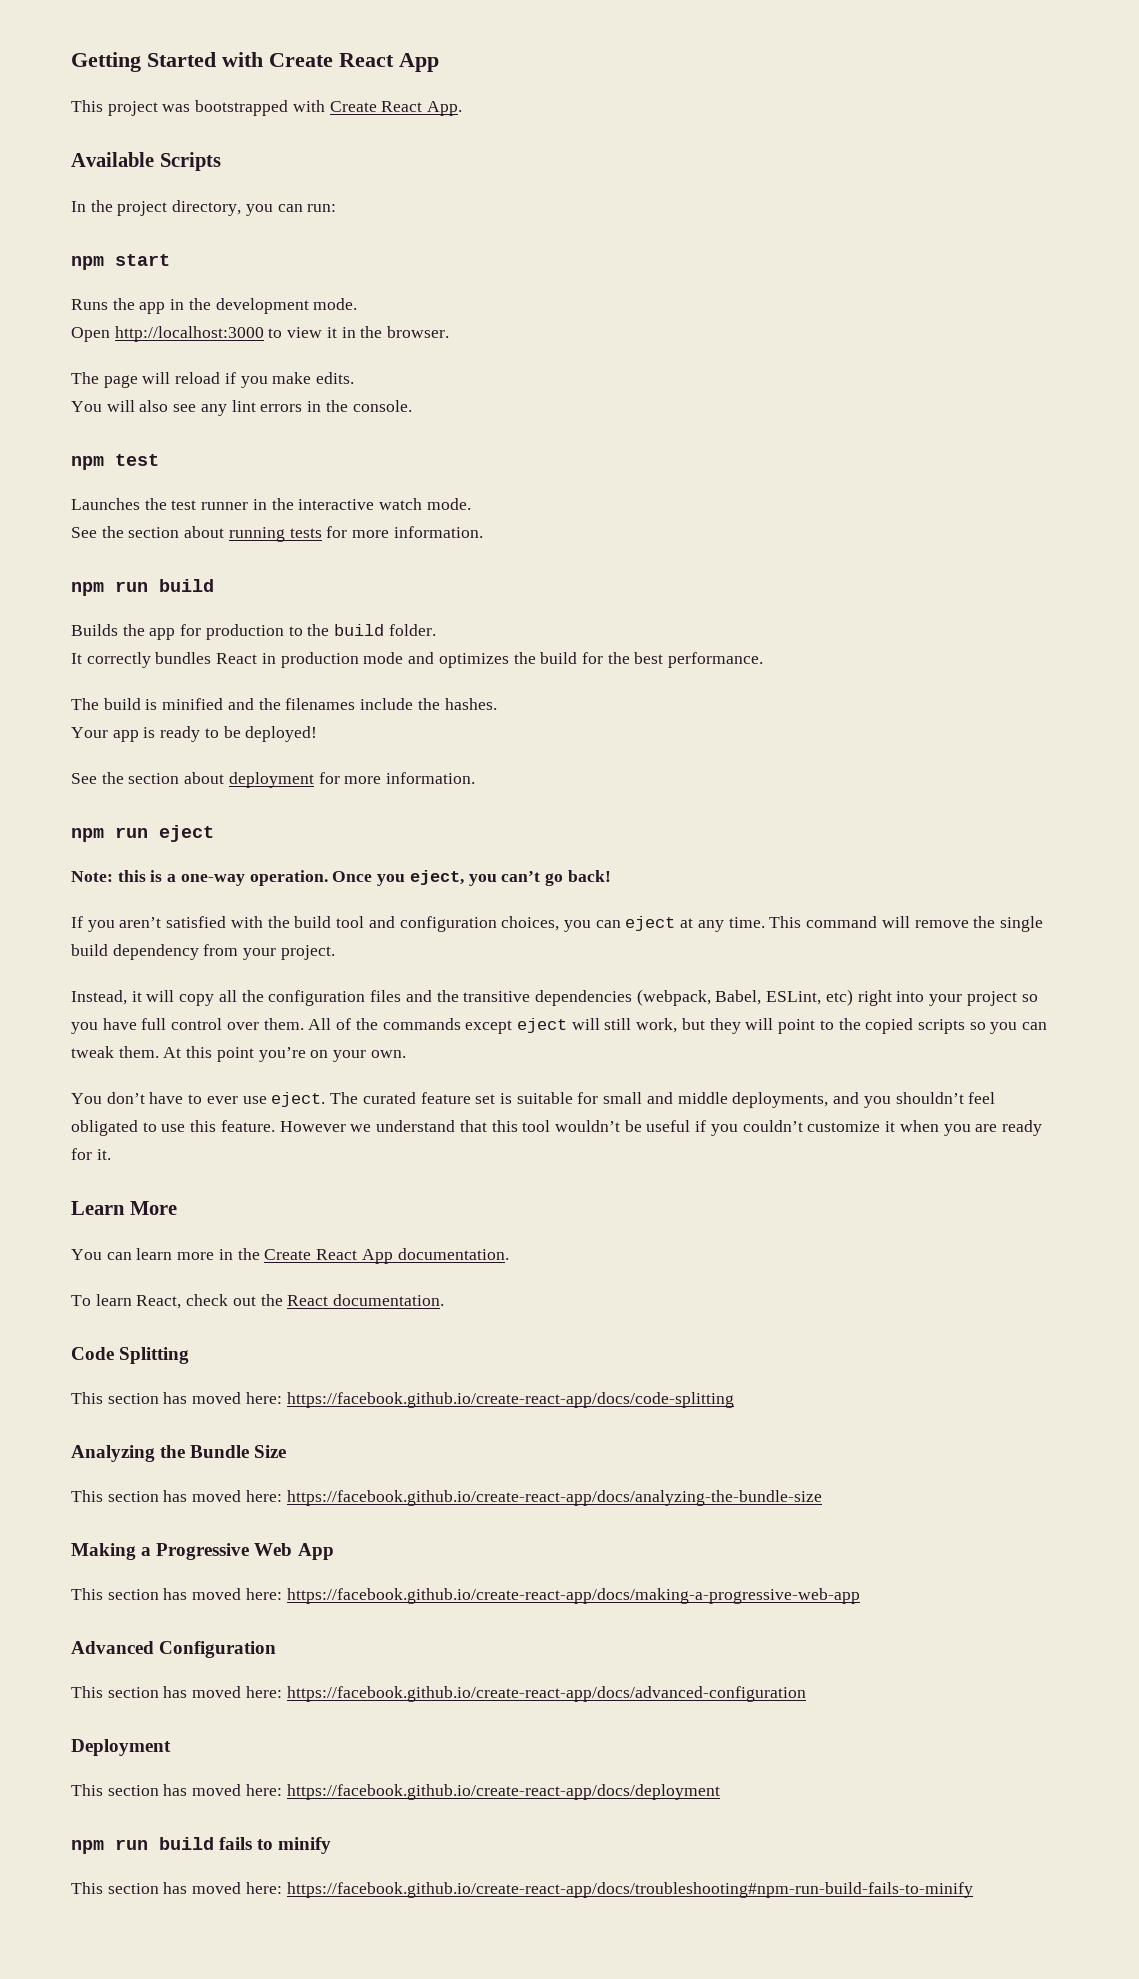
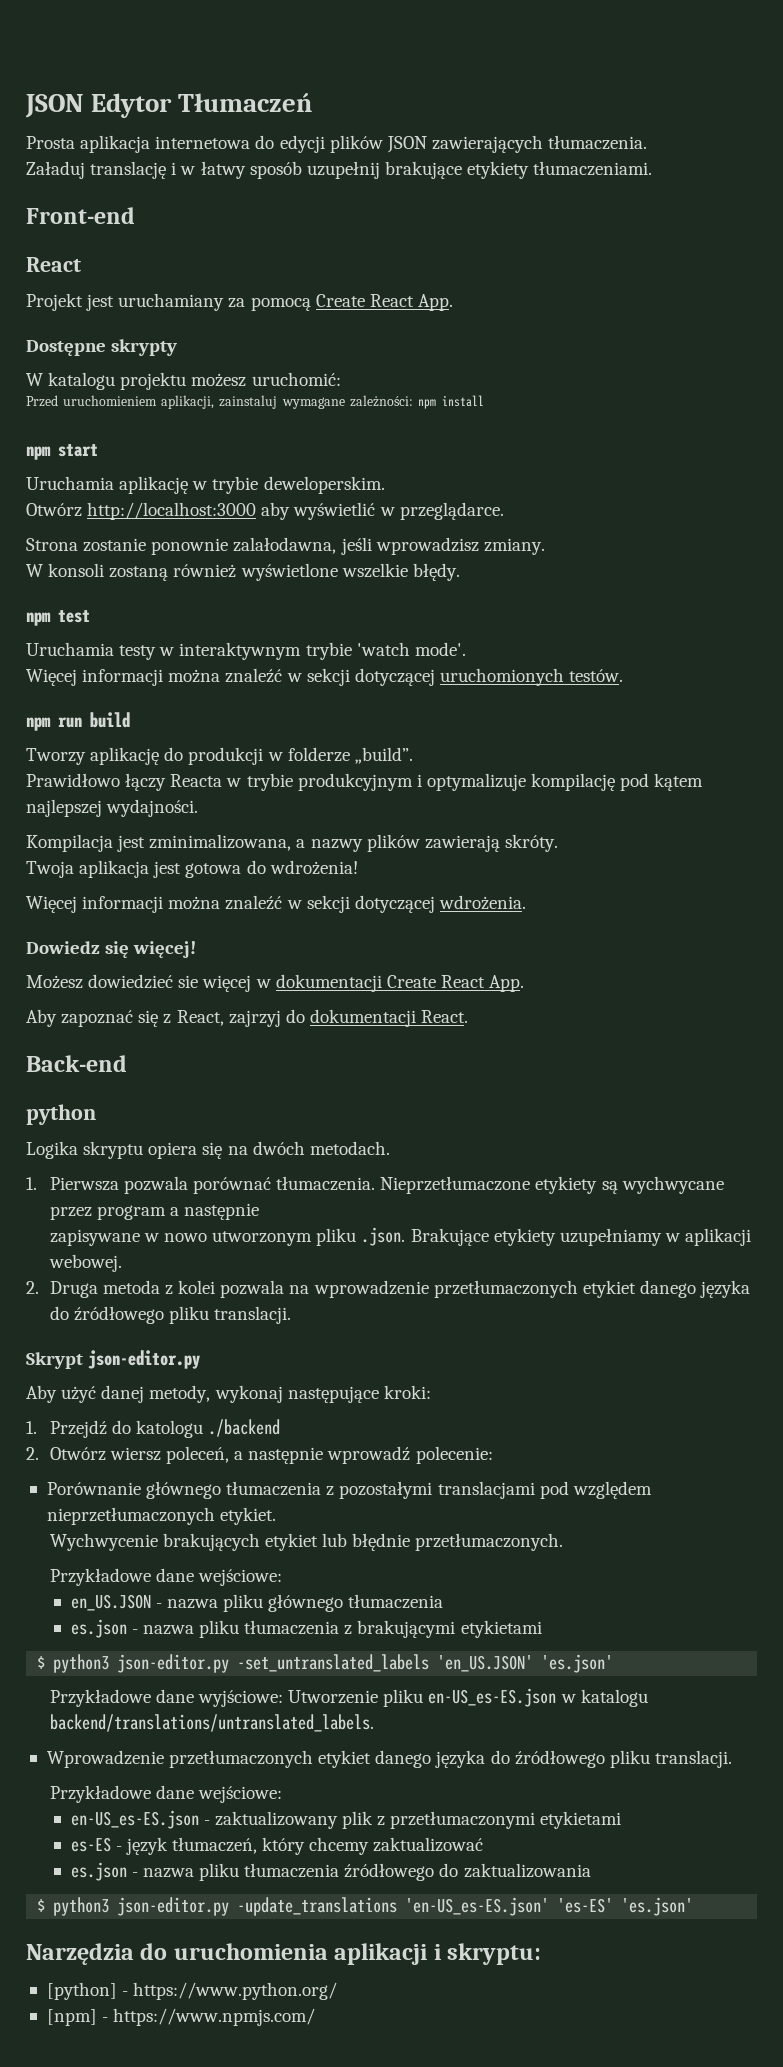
[71,52,439,72] [71,100,463,116] [71,152,221,171] [71,200,337,216] [71,254,170,270] [71,298,358,314] [71,326,450,342] [71,372,355,388] [71,400,412,416] [71,454,159,470] [71,498,471,510] [71,526,483,542] [71,579,214,596] [71,624,436,640] [71,652,764,668] [71,698,497,710] [71,726,318,742] [71,772,476,788] [71,825,214,842] [71,870,611,886] [71,916,1043,932] [71,944,335,960] [71,989,1038,1006] [71,1018,1048,1034] [71,1046,406,1062] [71,1092,996,1108] [71,1120,1042,1136] [71,1148,111,1160] [71,1201,177,1215] [71,1248,509,1264] [71,1294,445,1309] [71,1347,190,1364] [71,1392,734,1408] [71,1445,287,1462] [71,1490,822,1506] [71,1543,334,1560] [71,1588,860,1604] [71,1641,277,1658] [71,1686,806,1702] [71,1739,171,1756] [71,1784,720,1800] [71,1837,332,1854] [71,1882,973,1898] Getting Started with Create React App // This project was bootstrapped with Create React App. // Available Scripts // In the project directory, you can run: // npm start // Runs the app in the development mode. // Open http://localhost:3000 to view it in the browser. // The page will reload if you make edits. // You will also see any lint errors in the console. // npm test // Launches the test runner in the interactive watch mode. // See the section about running tests for more information. // npm run build // Builds the app for production to the build folder. // It correctly bundles React in production mode and optimizes the build for the best performance. // The build is minified and the filenames include the hashes. // Your app is ready to be deployed! // See the section about deployment for more information. // npm run eject // Note: this is a one-way operation. Once you eject, you can’t go back! // If you aren’t satisfied with the build tool and configuration choices, you can eject at any time. This command will remove the single build dependency from your project. // Instead, it will copy all the configuration files and the transitive dependencies (webpack, Babel, ESLint, etc) right into your project so you have full control over them. All of the commands except eject will still work, but they will point to the copied scripts so you can tweak them. At this point you’re on your own. // You don’t have to ever use eject. The curated feature set is suitable for small and middle deployments, and you shouldn’t feel obligated to use this feature. However we understand that this tool wouldn’t be useful if you couldn’t customize it when you are ready for it. // Learn More // You can learn more in the Create React App documentation. // To learn React, check out the React documentation. // Code Splitting // This section has moved here: https://facebook.github.io/create-react-app/docs/code-splitting // Analyzing the Bundle Size // This section has moved here: https://facebook.github.io/create-react-app/docs/analyzing-the-bundle-size // Making a Progressive Web App // This section has moved here: https://facebook.github.io/create-react-app/docs/making-a-progressive-web-app // Advanced Configuration // This section has moved here: https://facebook.github.io/create-react-app/docs/advanced-configuration // Deployment // This section has moved here: https://facebook.github.io/create-react-app/docs/deployment // npm run build fails to minify // This section has moved here: https://facebook.github.io/create-react-app/docs/troubleshooting#npm-run-build-fails-to-minify -> [25,93,313,118] [26,135,648,153] [26,161,653,179] [26,207,135,224] [26,257,81,272] [26,293,453,311] [26,339,178,356] [26,372,341,390] [26,395,484,409] [26,444,98,460] [26,476,385,494] [26,502,504,520] [26,537,545,555] [26,563,460,581] [26,610,90,626] [26,642,466,660] [26,668,624,686] [26,712,130,731] [26,747,413,765] [26,773,704,791] [26,799,199,817] [26,834,558,852] [26,860,358,878] [26,895,526,913] [26,941,197,958] [26,974,525,992] [26,1009,469,1027] [26,1055,127,1072] [26,1104,96,1125] [26,1141,390,1159] [26,1176,724,1194] [49,1203,260,1220] [49,1227,752,1246] [48,1254,122,1272] [26,1280,751,1298] [49,1306,292,1324] [26,1350,201,1369] [26,1385,431,1403] [26,1419,281,1438] [26,1446,493,1464] [46,1481,652,1499] [46,1507,277,1525] [49,1533,564,1551] [49,1568,283,1586] [70,1594,444,1612] [70,1619,542,1638] [37,1654,614,1673] [49,1688,648,1707] [49,1714,374,1732] [46,1750,732,1768] [49,1785,283,1803] [70,1810,622,1829] [70,1837,484,1855] [70,1862,591,1881] [37,1897,694,1916] [26,1943,542,1965] [46,1982,338,2000] [46,2008,316,2026] JSON Edytor Tłumaczeń // Prosta aplikacja internetowa do edycji plików JSON zawierających tłumaczenia. // Załaduj translację i w łatwy sposób uzupełnij brakujące etykiety tłumaczeniami. // Front-end // React // Projekt jest uruchamiany za pomocą Create React App. // Dostępne skrypty // W katalogu projektu możesz uruchomić: // Przed uruchomieniem aplikacji, zainstaluj wymagane zależności: npm install // npm start // Uruchamia aplikację w trybie deweloperskim. // Otwórz http://localhost:3000 aby wyświetlić w przeglądarce. // Strona zostanie ponownie zalałodawna, jeśli wprowadzisz zmiany. // W konsoli zostaną również wyświetlone wszelkie błędy. // npm test // Uruchamia testy w interaktywnym trybie 'watch mode'. // Więcej informacji można znaleźć w sekcji dotyczącej uruchomionych testów. // npm run build // Tworzy aplikację do produkcji w folderze „build”. // Prawidłowo łączy Reacta w trybie produkcyjnym i optymalizuje kompilację pod kątem najlepszej wydajności. // Kompilacja jest zminimalizowana, a nazwy plików zawierają skróty. // Twoja aplikacja jest gotowa do wdrożenia! // Więcej informacji można znaleźć w sekcji dotyczącej wdrożenia. // Dowiedz się więcej! // Możesz dowiedzieć sie więcej w dokumentacji Create React App. // Aby zapoznać się z React, zajrzyj do dokumentacji React. // Back-end // python // Logika skryptu opiera się na dwóch metodach. // 1. Pierwsza pozwala porównać tłumaczenia. Nieprzetłumaczone etykiety są wychwycane przez program a następnie // zapisywane w nowo utworzonym pliku .json. Brakujące etykiety uzupełniamy w aplikacji webowej. // 2. Druga metoda z kolei pozwala na wprowadzenie przetłumaczonych etykiet danego języka do źródłowego pliku translacji. // Skrypt json-editor.py // Aby użyć danej metody, wykonaj następujące kroki: // 1. Przejdź do katologu ./backend // 2. Otwórz wiersz poleceń, a następnie wprowadź polecenie: // Porównanie głównego tłumaczenia z pozostałymi translacjami pod względem nieprzetłumaczonych etykiet. // Wychwycenie brakujących etykiet lub błędnie przetłumaczonych. // Przykładowe dane wejściowe: // en_US.JSON - nazwa pliku głównego tłumaczenia // es.json - nazwa pliku tłumaczenia z brakującymi etykietami // $ python3 json-editor.py -set_untranslated_labels 'en_US.JSON' 'es.json' // Przykładowe dane wyjściowe: Utworzenie pliku en-US_es-ES.json w katalogu backend/translations/untranslated_labels. // Wprowadzenie przetłumaczonych etykiet danego języka do źródłowego pliku translacji. // Przykładowe dane wejściowe: // en-US_es-ES.json - zaktualizowany plik z przetłumaczonymi etykietami // es-ES - język tłumaczeń, który chcemy zaktualizować // es.json - nazwa pliku tłumaczenia źródłowego do zaktualizowania // $ python3 json-editor.py -update_translations 'en-US_es-ES.json' 'es-ES' 'es.json' // Narzędzia do uruchomienia aplikacji i skryptu: // [python] - https://www.python.org/ // [npm] - https://www.npmjs.com/

